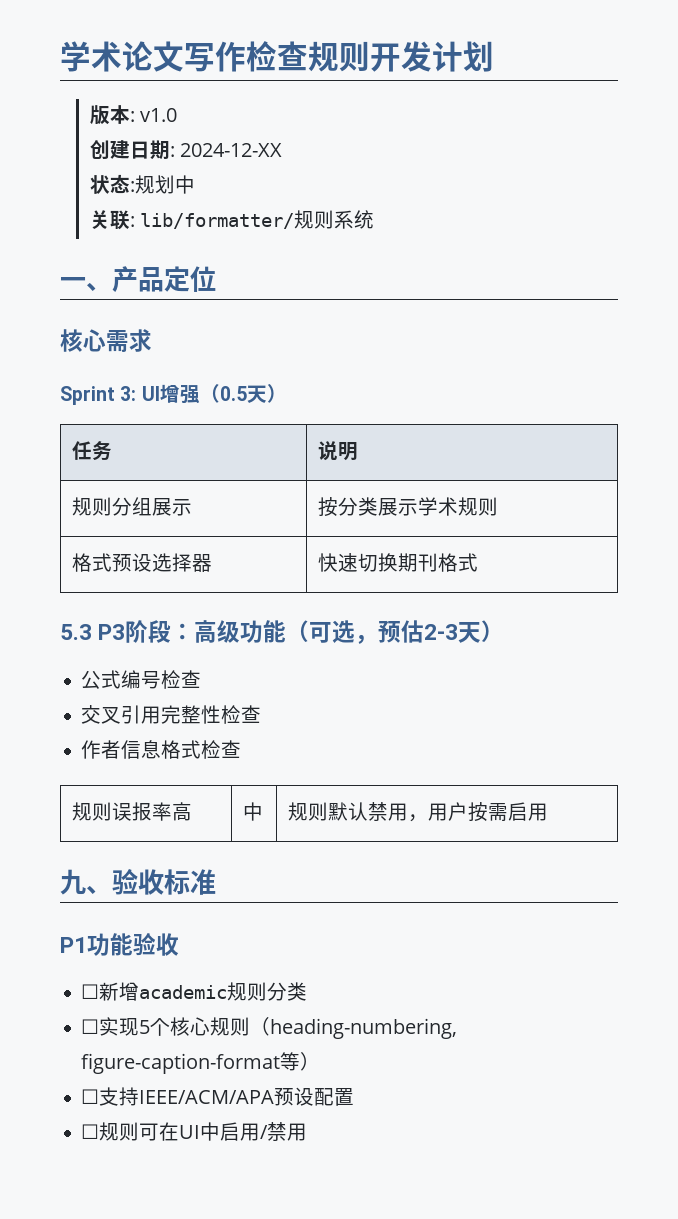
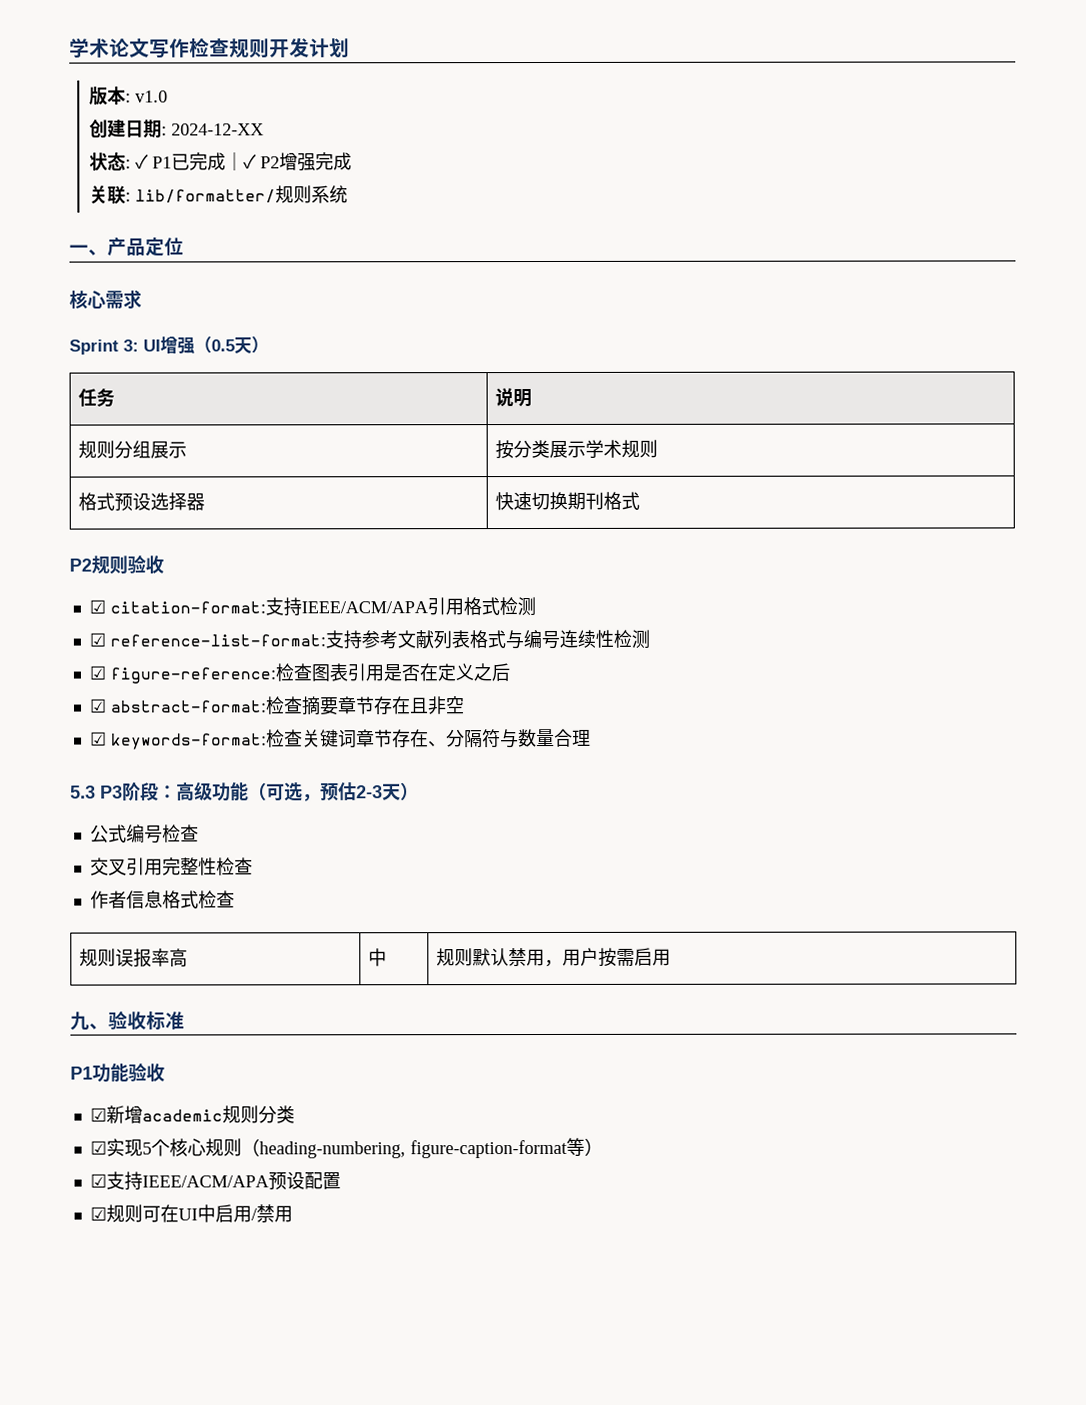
[135,175,196,194] 规划中 -> [135,152,353,172] ✓ P1已完成｜✓ P2增强完成
(478, 562) none -> [69,554,164,575] [88,597,536,617] [88,629,650,650] [88,663,510,684] [88,696,465,716] [89,728,591,750] // P2规则验收 // ☑ citation-format:支持IEEE/ACM/APA引用格式检测 // ☑ reference-list-format:支持参考文献列表格式与编号连续性检测 // ☑ figure-reference:检查图表引用是否在定义之后 // ☑ abstract-format:检查摘要章节存在且非空 // ☑ keywords-format:检查关键词章节存在、分隔符与数量合理
[81,984,100,999] ☐ -> [89,1107,107,1122] ☑
[81,1019,100,1034] ☐ -> [89,1140,107,1155] ☑
[81,1089,100,1104] ☐ -> [89,1173,107,1188] ☑
[81,1124,100,1139] ☐ -> [89,1206,107,1221] ☑

